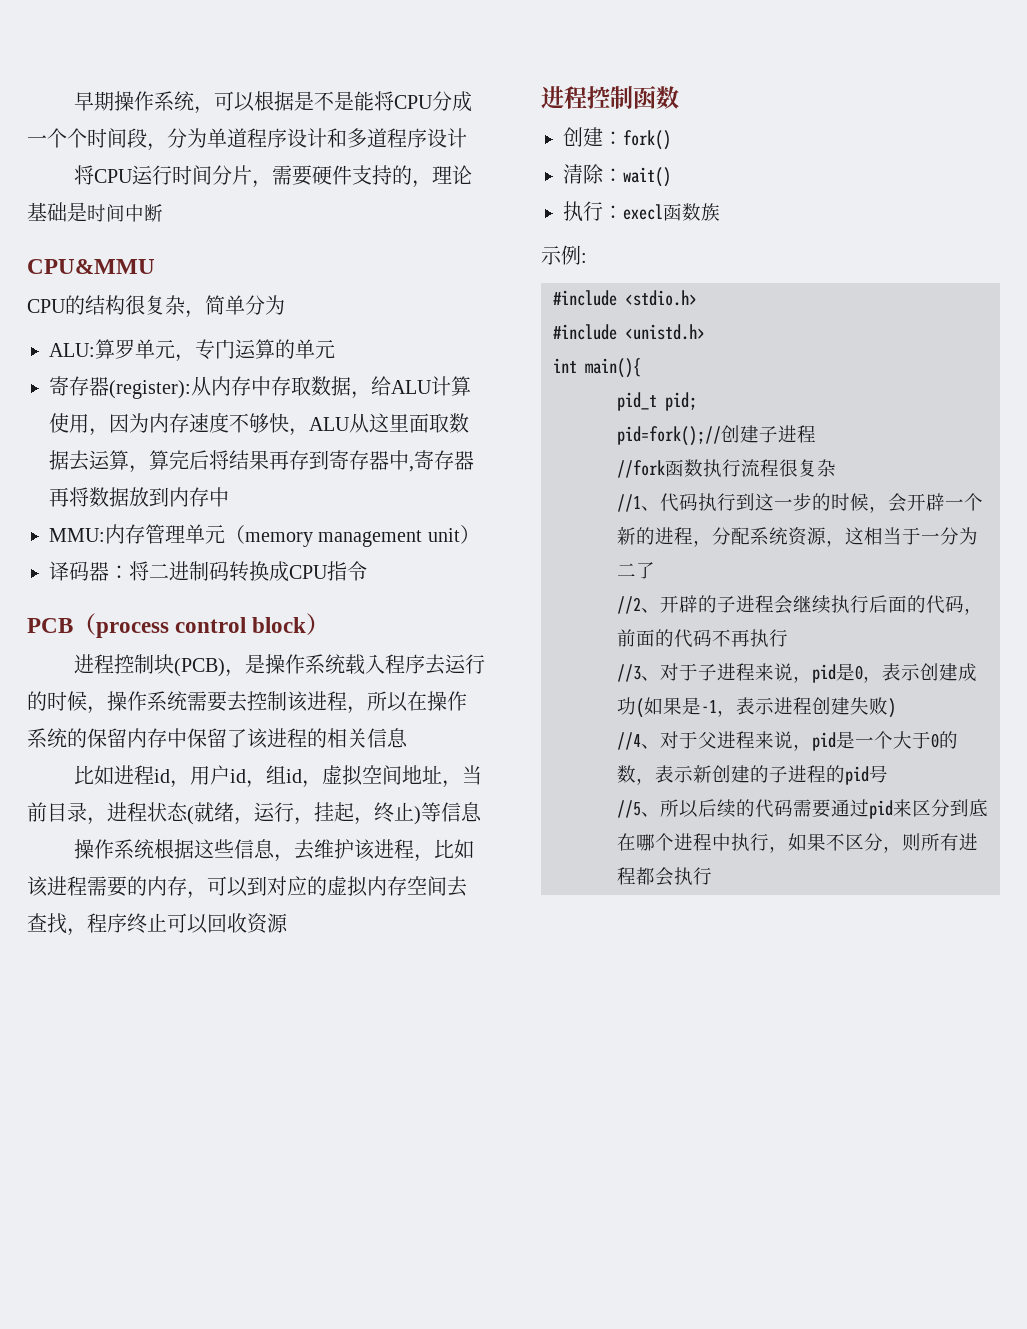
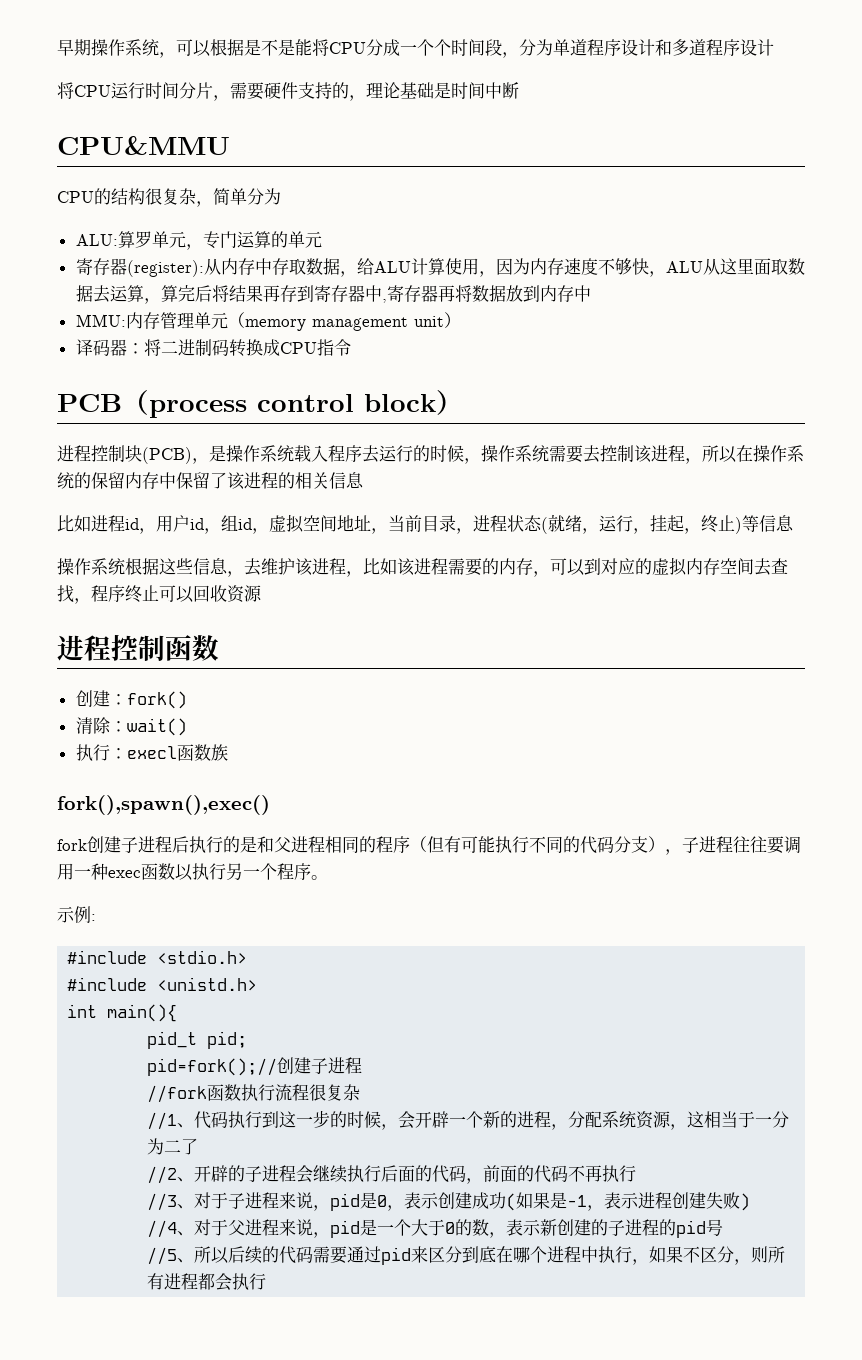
(720, 212) none -> [57,795,270,815] [57,836,801,855] [57,863,328,881] // fork(),spawn(),exec() // fork创建子进程后执行的是和父进程相同的程序（但有可能执行不同的代码分支），子进程往往要调用一种exec函数以执行另一个程序。

